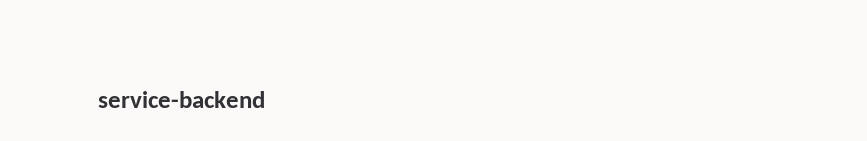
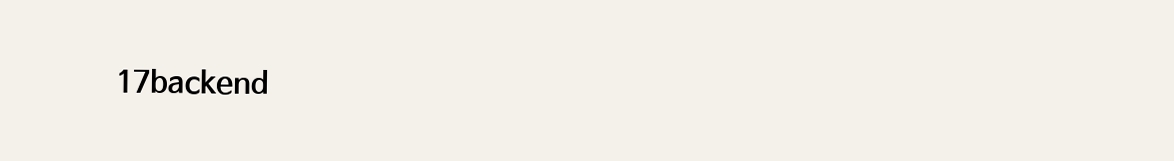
[98,91,265,108] service-backend -> [115,68,270,97] 17backend

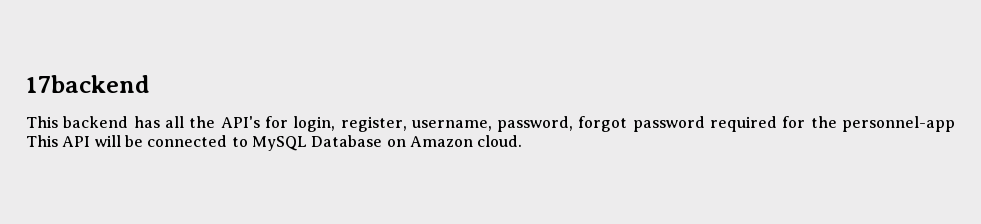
(270, 82) none -> [26,116,955,132] [26,135,523,151] // This backend has all the API's for login, register, username, password, forgot password required for the personnel-app This API will be connected to MySQL Database on Amazon cloud.

